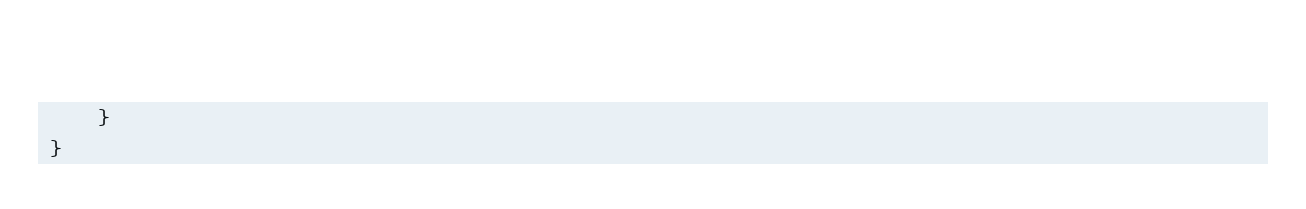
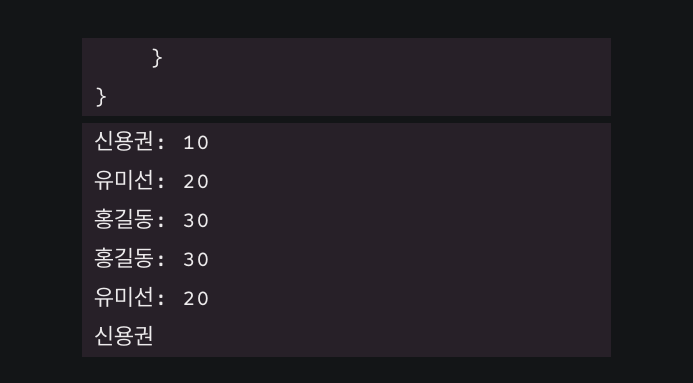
(63, 148) none -> [94,130,210,151] [94,169,210,190] [94,208,210,229] [94,247,210,268] [94,286,210,307] [94,325,154,346] // 신용권: 10 // 유미선: 20 // 홍길동: 30 // 홍길동: 30 // 유미선: 20 // 신용권

